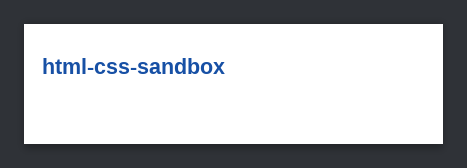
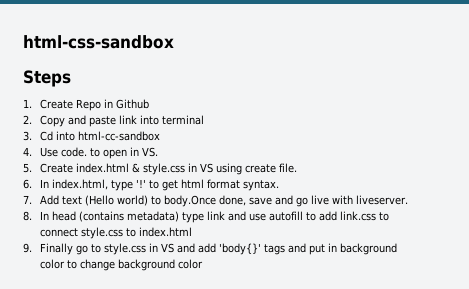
(225, 66) none -> [23,70,71,87] [23,99,149,111] [23,115,204,127] [23,131,160,141] [23,147,158,159] [23,163,297,175] [23,179,279,191] [23,195,408,207] [23,211,389,223] [39,227,192,239] [23,243,397,255] [39,259,203,271] // Steps // 1. Create Repo in Github // 2. Copy and paste link into terminal // 3. Cd into html-cc-sandbox // 4. Use code. to open in VS. // 5. Create index.html & style.css in VS using create file. // 6. In index.html, type '!' to get html format syntax. // 7. Add text (Hello world) to body.Once done, save and go live with liveserver. // 8. In head (contains metadata) type link and use autofill to add link.css to connect style.css to index.html // 9. Finally go to style.css in VS and add 'body{}' tags and put in background color to change background color

